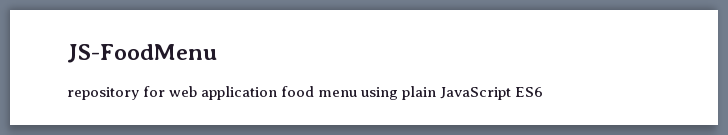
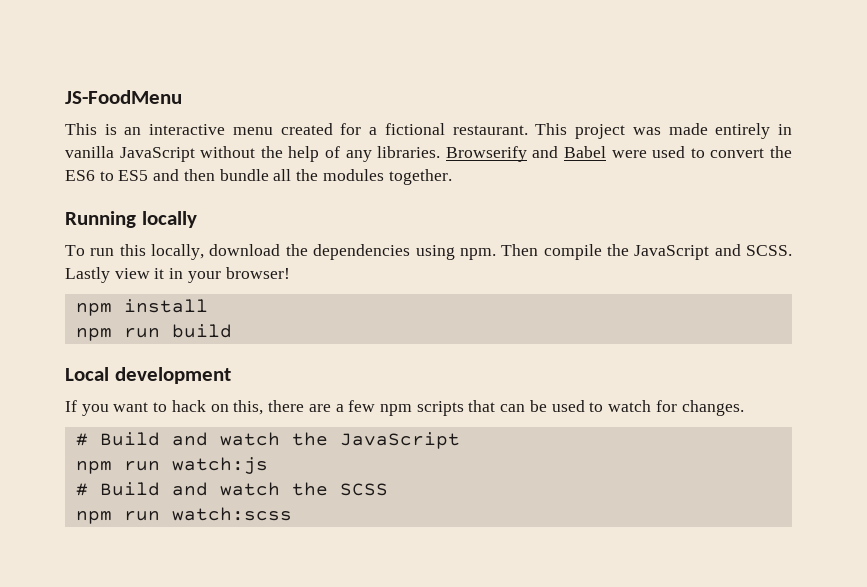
[67,86,544,100] repository for web application food menu using plain JavaScript ES6 -> [65,123,793,139] [65,146,793,162] [65,169,452,185] [65,211,197,228] [65,244,792,260] [65,267,290,283] [75,299,208,316] [75,324,232,341] [65,367,231,384] [65,400,744,416] [75,432,460,449] [75,457,268,474] [75,482,388,496] [75,507,292,524] This is an interactive menu created for a fictional restaurant. This project was made entirely in vanilla JavaScript without the help of any libraries. Browserify and Babel were used to convert the ES6 to ES5 and then bundle all the modules together. // Running locally // To run this locally, download the dependencies using npm. Then compile the JavaScript and SCSS. Lastly view it in your browser! // npm install // npm run build // Local development // If you want to hack on this, there are a few npm scripts that can be used to watch for changes. // # Build and watch the JavaScript // npm run watch:js // # Build and watch the SCSS // npm run watch:scss

